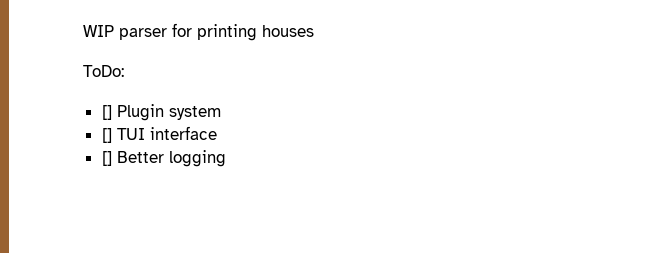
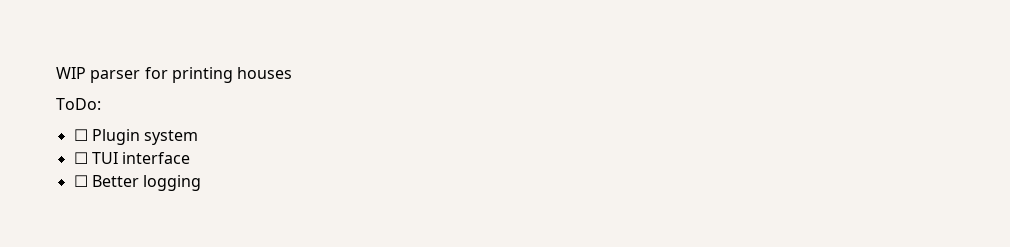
[101,105,112,120] [] -> [73,129,88,141] ☐
[101,128,112,143] [] -> [73,152,88,164] ☐
[101,151,112,166] [] -> [73,175,88,187] ☐

